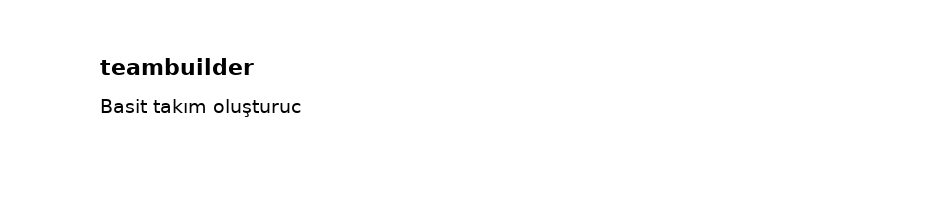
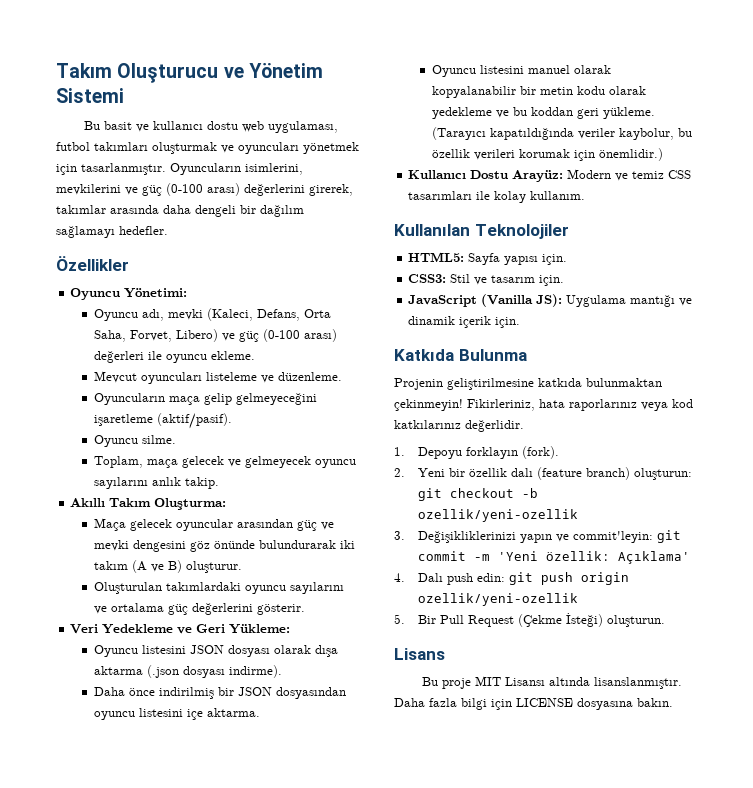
[100,58,254,75] [100,99,301,117] teambuilder // Basit takım oluşturuc -> [56,63,323,83] [56,88,124,103] [84,121,339,133] [56,142,359,154] [56,163,303,175] [56,183,353,196] [56,205,304,217] [56,226,168,238] [56,256,129,271] [70,288,188,300] [93,308,331,321] [93,329,337,342] [93,351,255,363] [93,371,342,384] [93,393,317,405] [93,413,232,429] [93,435,176,447] [93,456,356,468] [93,477,219,489] [70,498,227,510] [93,518,334,531] [93,540,355,552] [93,560,242,573] [93,582,344,594] [93,603,305,615] [70,624,291,634] [93,645,338,657] [93,665,282,678] [93,687,346,699] [93,708,260,720] [431,65,611,77] [431,86,646,98] [431,107,655,119] [431,127,692,140] [431,148,663,161] [408,169,692,182] [408,191,586,203] [394,224,569,239] [408,252,568,265] [408,274,565,286] [408,294,693,307] [408,316,521,328] [394,349,527,361] [394,378,662,390] [394,399,693,411] [394,420,524,432] [394,446,559,459] [394,467,692,480] [417,488,538,501] [417,509,578,522] [394,530,681,543] [417,551,690,564] [394,572,629,585] [417,593,578,606] [394,613,665,627] [394,648,445,660] [422,676,683,689] [394,698,673,710] Takım Oluşturucu ve Yönetim Sistemi // Bu basit ve kullanıcı dostu web uygulaması, futbol takımları oluşturmak ve oyuncuları yönetmek için tasarlanmıştır. Oyuncuların isimlerini, mevkilerini ve güç (0-100 arası) değerlerini girerek, takımlar arasında daha dengeli bir dağılım sağlamayı hedefler. // Özellikler // Oyuncu Yönetimi: // Oyuncu adı, mevki (Kaleci, Defans, Orta Saha, Forvet, Libero) ve güç (0-100 arası) değerleri ile oyuncu ekleme. // Mevcut oyuncuları listeleme ve düzenleme. // Oyuncuların maça gelip gelmeyeceğini işaretleme (aktif/pasif). // Oyuncu silme. // Toplam, maça gelecek ve gelmeyecek oyuncu sayılarını anlık takip. // Akıllı Takım Oluşturma: // Maça gelecek oyuncular arasından güç ve mevki dengesini göz önünde bulundurarak iki takım (A ve B) oluşturur. // Oluşturulan takımlardaki oyuncu sayılarını ve ortalama güç değerlerini gösterir. // Veri Yedekleme ve Geri Yükleme: // Oyuncu listesini JSON dosyası olarak dışa aktarma (.json dosyası indirme). // Daha önce indirilmiş bir JSON dosyasından oyuncu listesini içe aktarma. // Oyuncu listesini manuel olarak kopyalanabilir bir metin kodu olarak yedekleme ve bu koddan geri yükleme. (Tarayıcı kapatıldığında veriler kaybolur, bu özellik verileri korumak için önemlidir.) // Kullanıcı Dostu Arayüz: Modern ve temiz CSS tasarımları ile kolay kullanım. // Kullanılan Teknolojiler // HTML5: Sayfa yapısı için. // CSS3: Stil ve tasarım için. // JavaScript (Vanilla JS): Uygulama mantığı ve dinamik içerik için. // Katkıda Bulunma // Projenin geliştirilmesine katkıda bulunmaktan çekinmeyin! Fikirleriniz, hata raporlarınız veya kod katkılarınız değerlidir. // 1. Depoyu forklayın (fork). // 2. Yeni bir özellik dalı (feature branch) oluşturun: git checkout -b ozellik/yeni-ozellik // 3. Değişikliklerinizi yapın ve commit'leyin: git commit -m 'Yeni özellik: Açıklama' // 4. Dalı push edin: git push origin ozellik/yeni-ozellik // 5. Bir Pull Request (Çekme İsteği) oluşturun. // Lisans // Bu proje MIT Lisansı altında lisanslanmıştır. Daha fazla bilgi için LICENSE dosyasına bakın.

